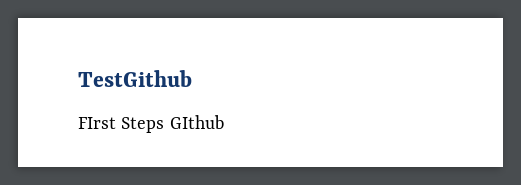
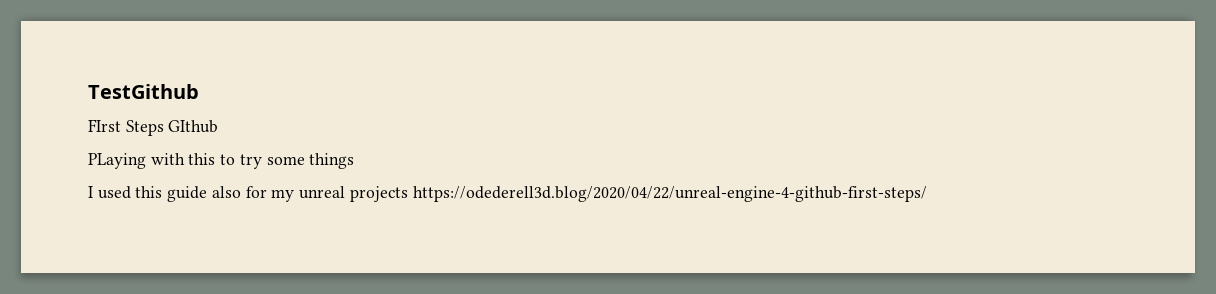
(224, 122) none -> [88,153,355,169] [88,186,927,202] // PLaying with this to try some things // I used this guide also for my unreal projects https://odederell3d.blog/2020/04/22/unreal-engine-4-github-first-steps/

